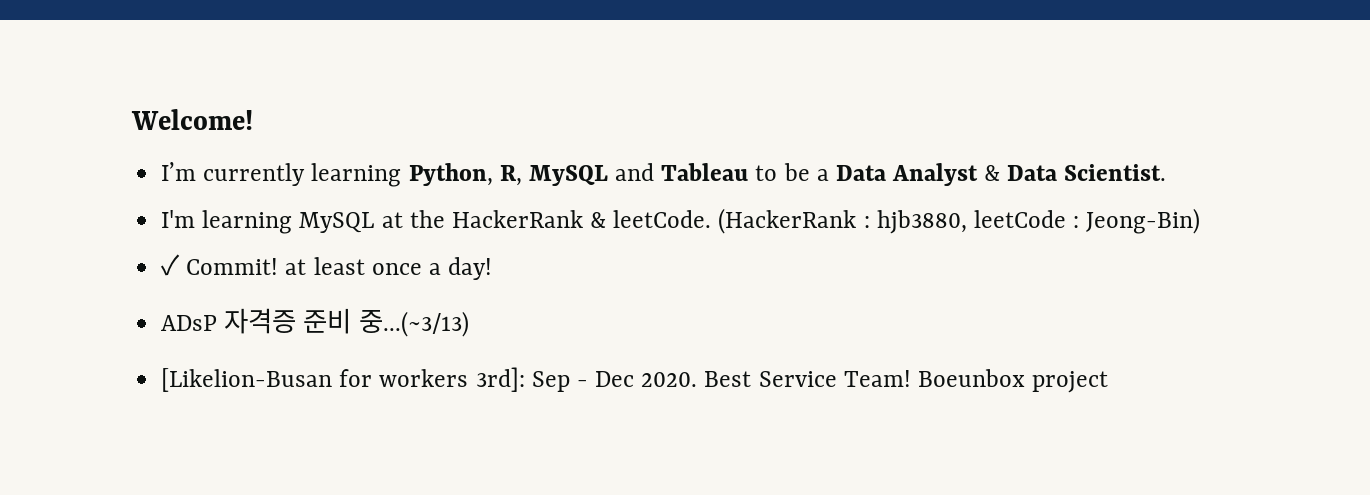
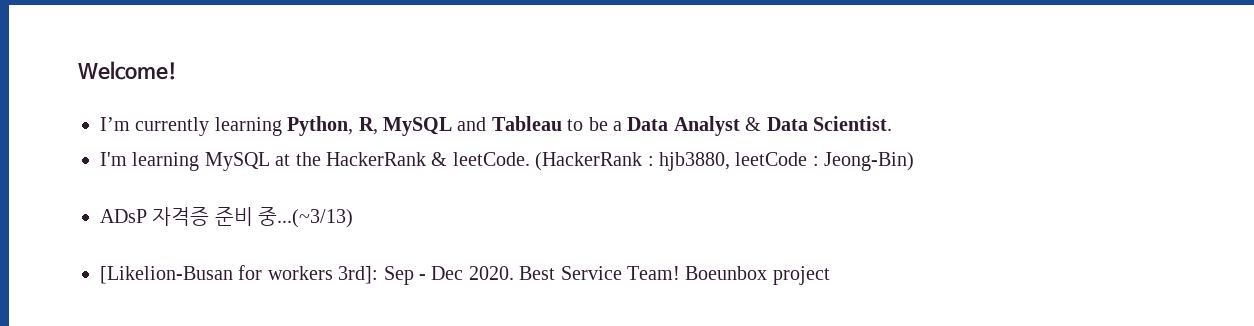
[161,254,493,280] // ✓ Commit! at least once a day! -> (915, 161) none

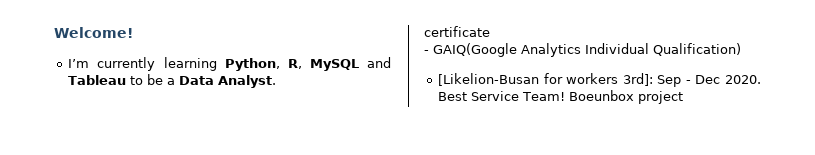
[673,116,892,136] [100,152,915,171] [100,207,354,228] Analyst & Data Scientist. // I'm learning MySQL at the HackerRank & leetCode. (HackerRank : hjb3880, leetCode : Jeong-Bin) // ADsP 자격증 준비 중...(~3/13) -> [218,75,277,88] [424,26,490,37] [424,43,741,57] Analyst. // certificate // - GAIQ(Google Analytics Individual Qualification)

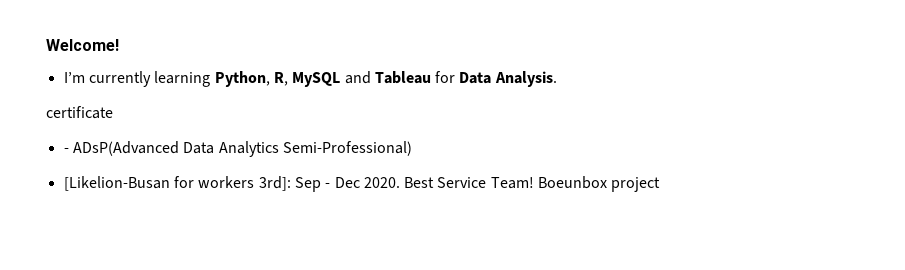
[130,74,277,88] [424,26,490,37] [424,43,741,57] to be a Data Analyst. // certificate // - GAIQ(Google Analytics Individual Qualification) -> [435,71,557,87] [46,106,113,119] [63,141,412,157] for Data Analysis. // certificate // - ADsP(Advanced Data Analytics Semi-Professional)

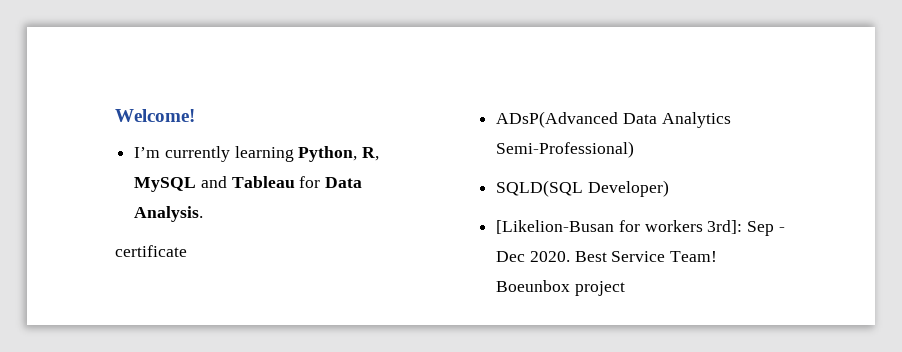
[63,148,69,153] - -> (187, 251) none
(412, 148) none -> [496,180,669,197] // SQLD(SQL Developer)

